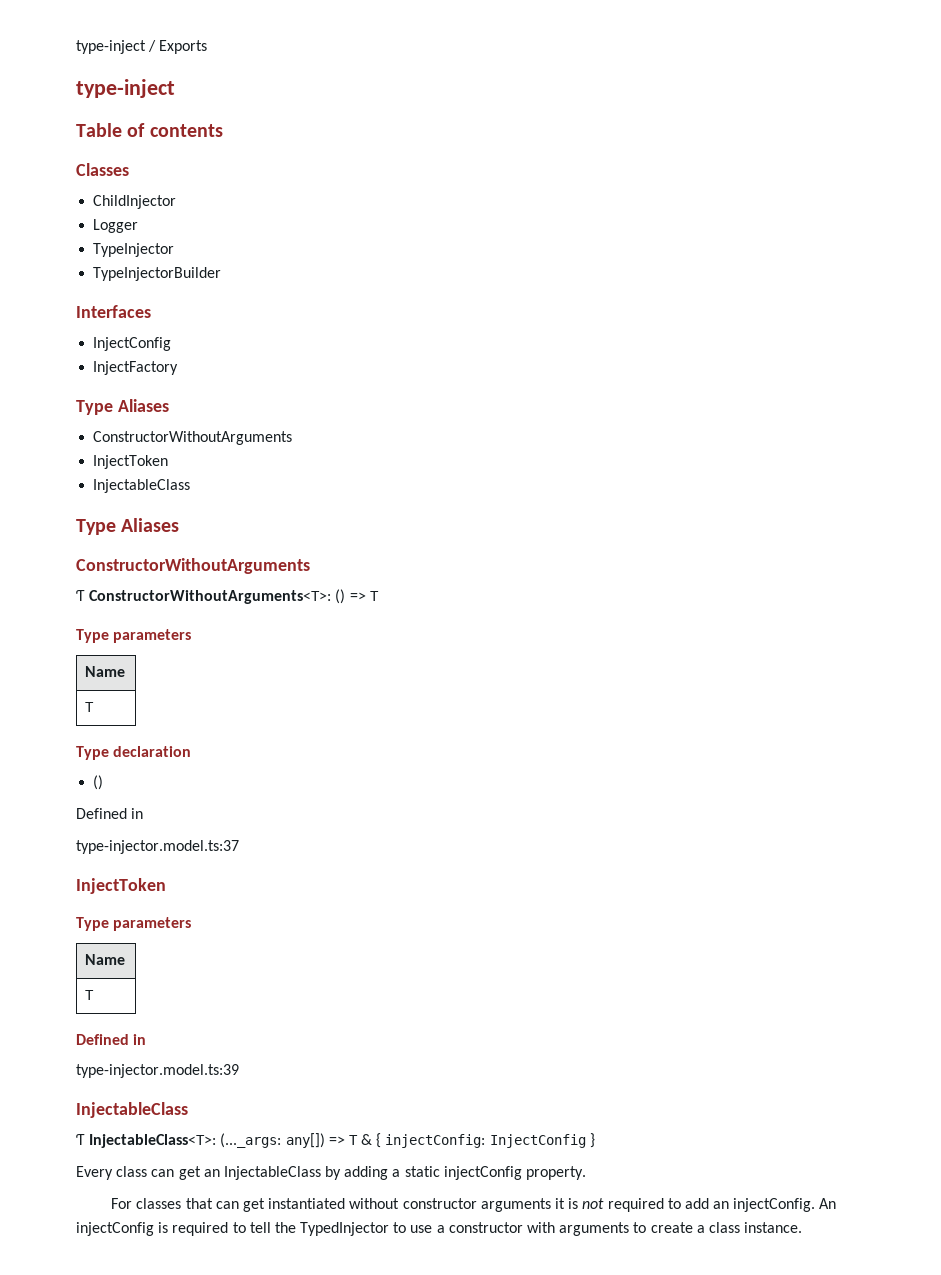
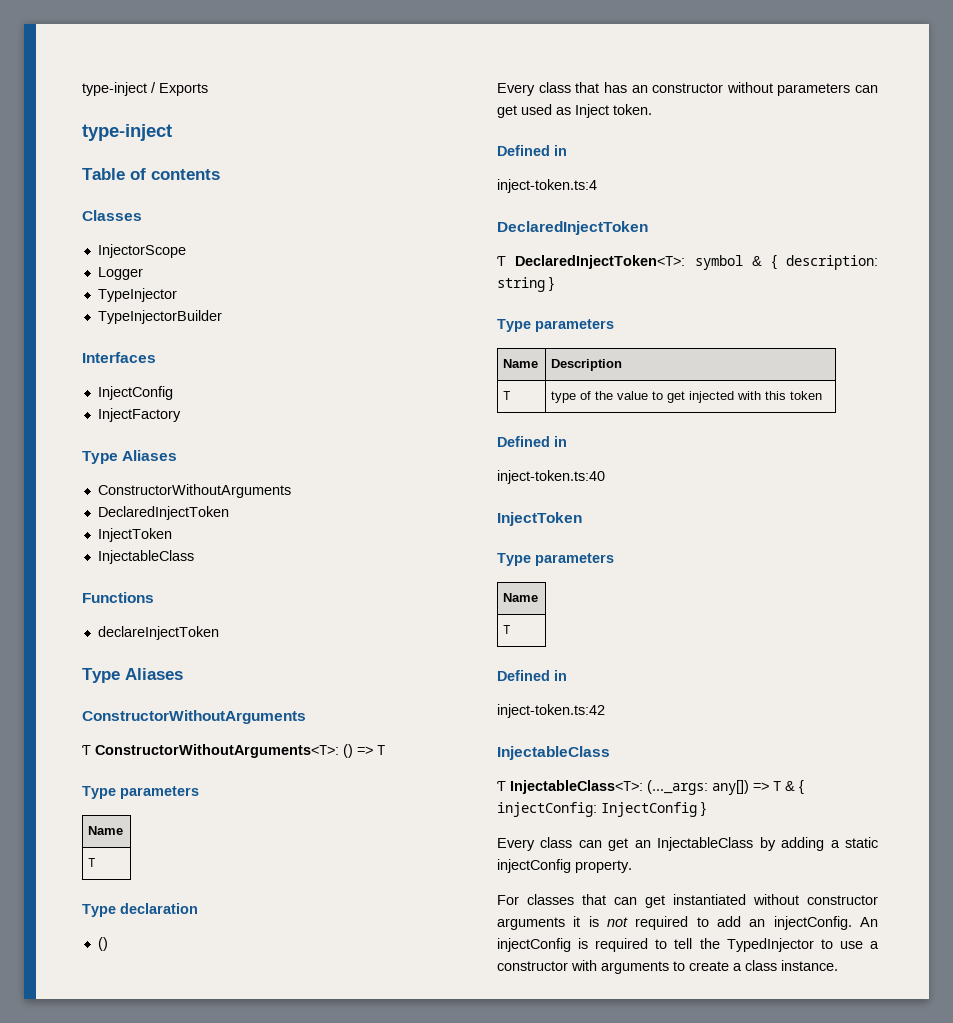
[93,195,177,209] ChildInjector -> [97,244,186,258] InjectorScope
(293, 438) none -> [97,506,229,520] // DeclaredInjectToken
(191, 486) none -> [82,592,154,603] [97,626,219,640] // Functions // declareInjectToken
[76,808,144,819] [76,840,239,854] Defined in // type-injector.model.ts:37 -> [497,82,878,96] [497,104,652,118] [497,145,567,156] [497,179,597,193] [497,221,648,235] [497,255,878,270] [497,277,554,292] [497,319,614,332] [503,359,539,368] [551,359,623,371] [503,391,512,400] [551,391,823,403] [497,436,567,447] [497,470,605,484] Every class that has an constructor without parameters can get used as Inject token. // Defined in // inject-token.ts:4 // DeclaredInjectToken // Ƭ DeclaredInjectToken<T>: symbol & { description: string } // Type parameters // Name | Description // T | type of the value to get injected with this token // Defined in // inject-token.ts:40
[76,1064,239,1078] type-injector.model.ts:39 -> [497,704,605,718] inject-token.ts:42

